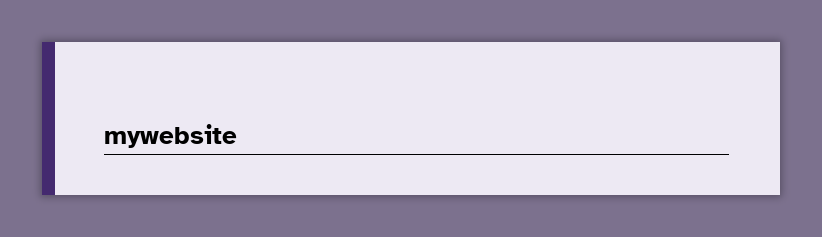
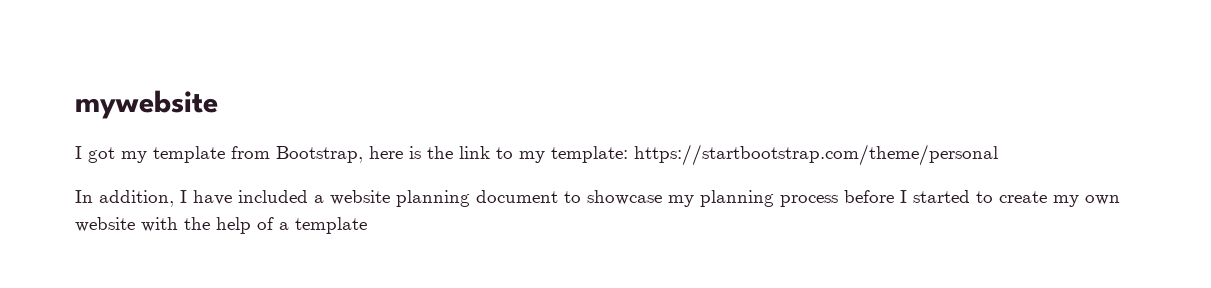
(237, 136) none -> [75,144,998,166] [75,190,1120,207] [75,217,367,234] // I got my template from Bootstrap, here is the link to my template: https://startbootstrap.com/theme/personal // In addition, I have included a website planning document to showcase my planning process before I started to create my own website with the help of a template

